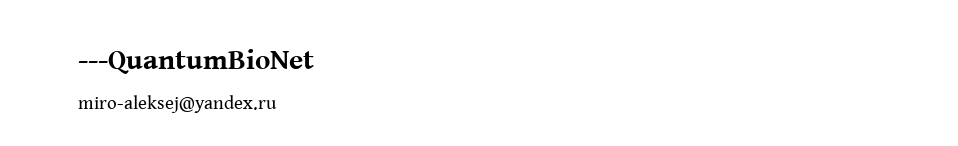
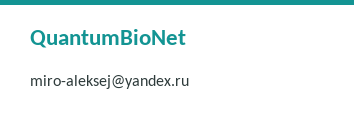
[78,49,314,74] ---QuantumBioNet -> [30,29,186,48] QuantumBioNet

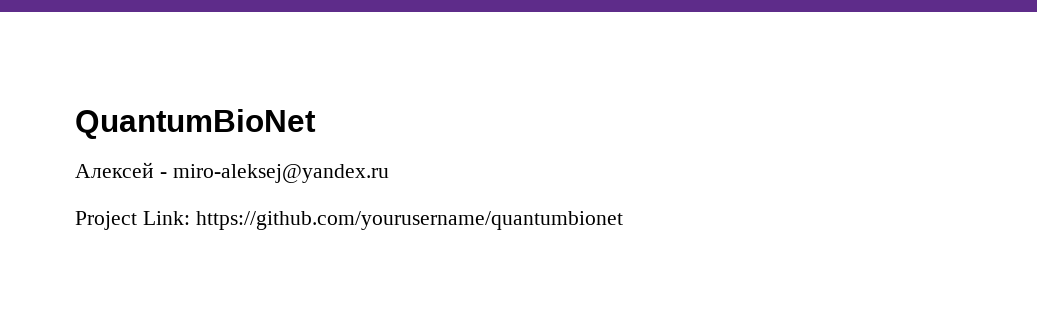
(186, 38) none -> [75,162,167,178] Алексей -
(189, 82) none -> [75,211,623,230] // Project Link: https://github.com/yourusername/quantumbionet

